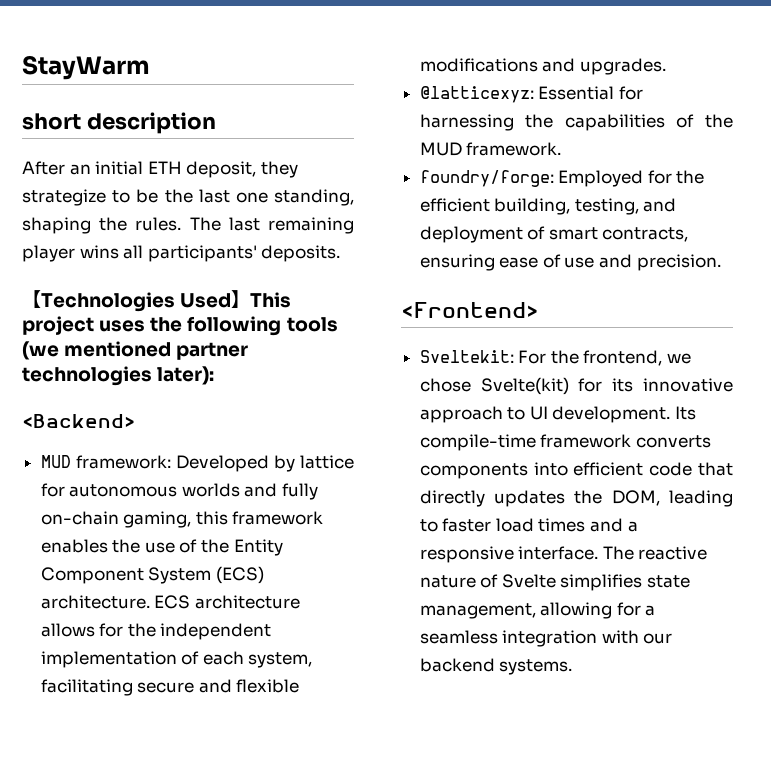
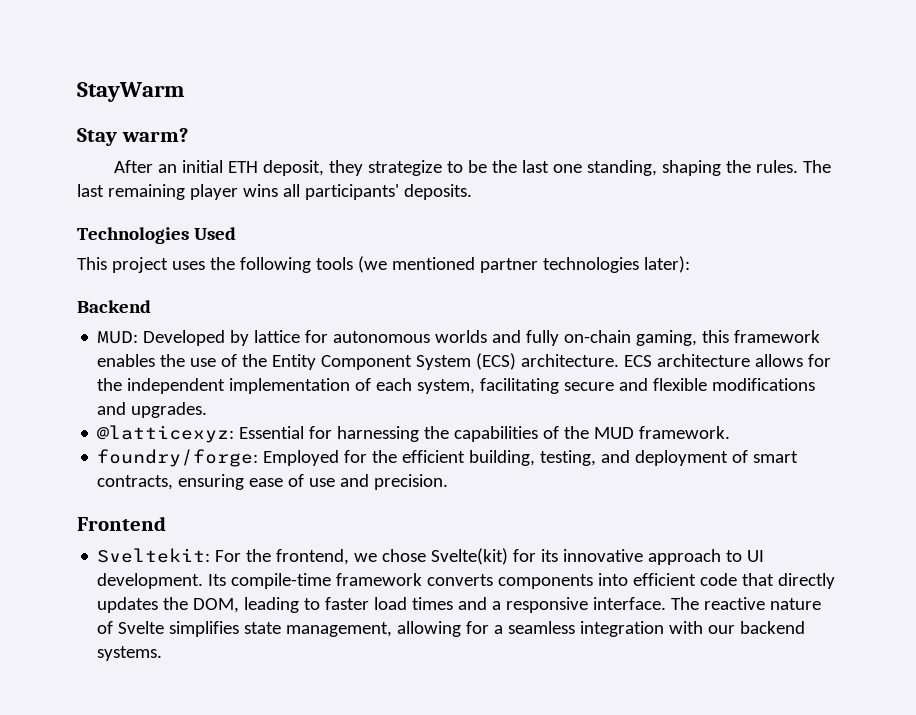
[22,112,216,134] short description -> [77,128,188,146] Stay warm?
[22,290,41,308] 【 -> (472, 192) none
[231,290,251,308] 】 -> (237, 233) //
[22,414,135,428] [40,455,171,469] <Backend> // MUD framework: -> [77,300,151,313] [97,331,139,344] Backend // MUD:
[401,302,539,318] <Frontend> -> [77,516,166,531] Frontend

